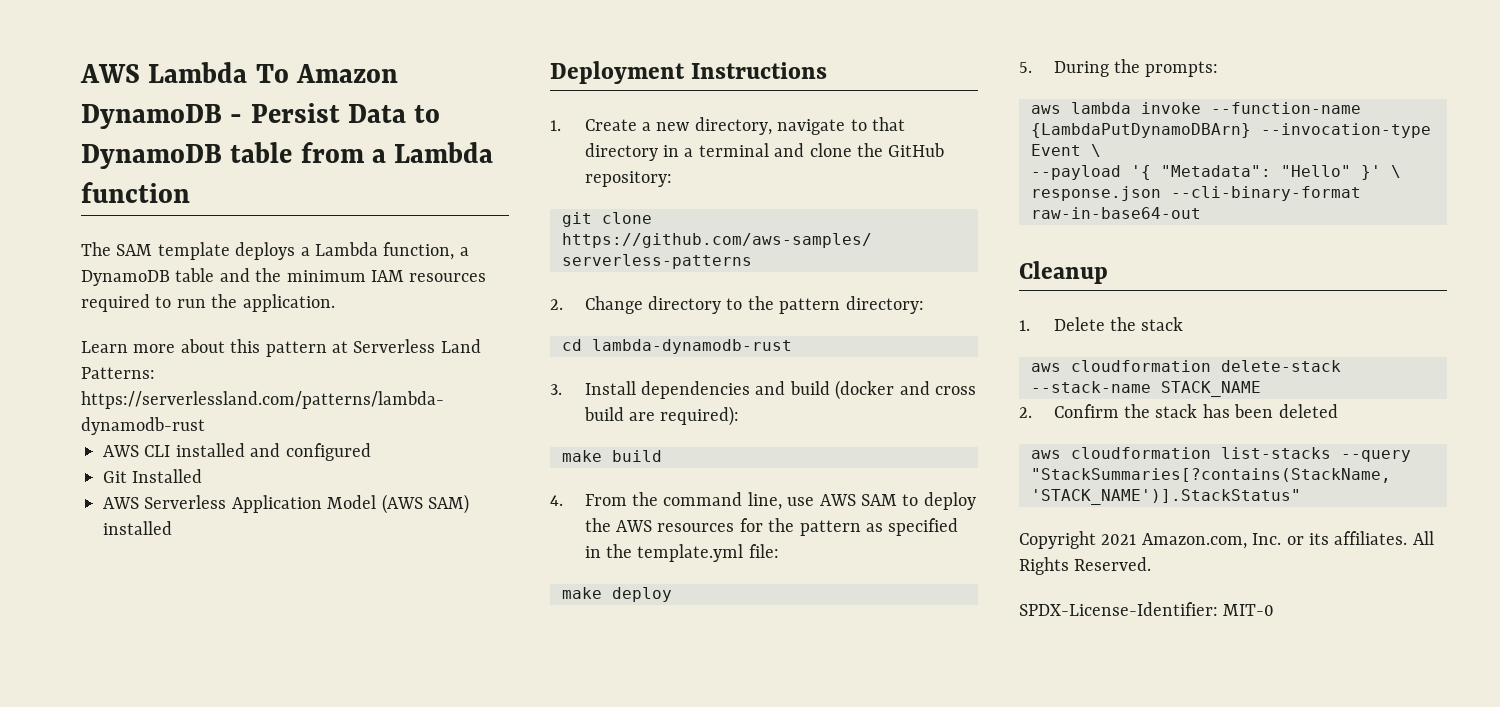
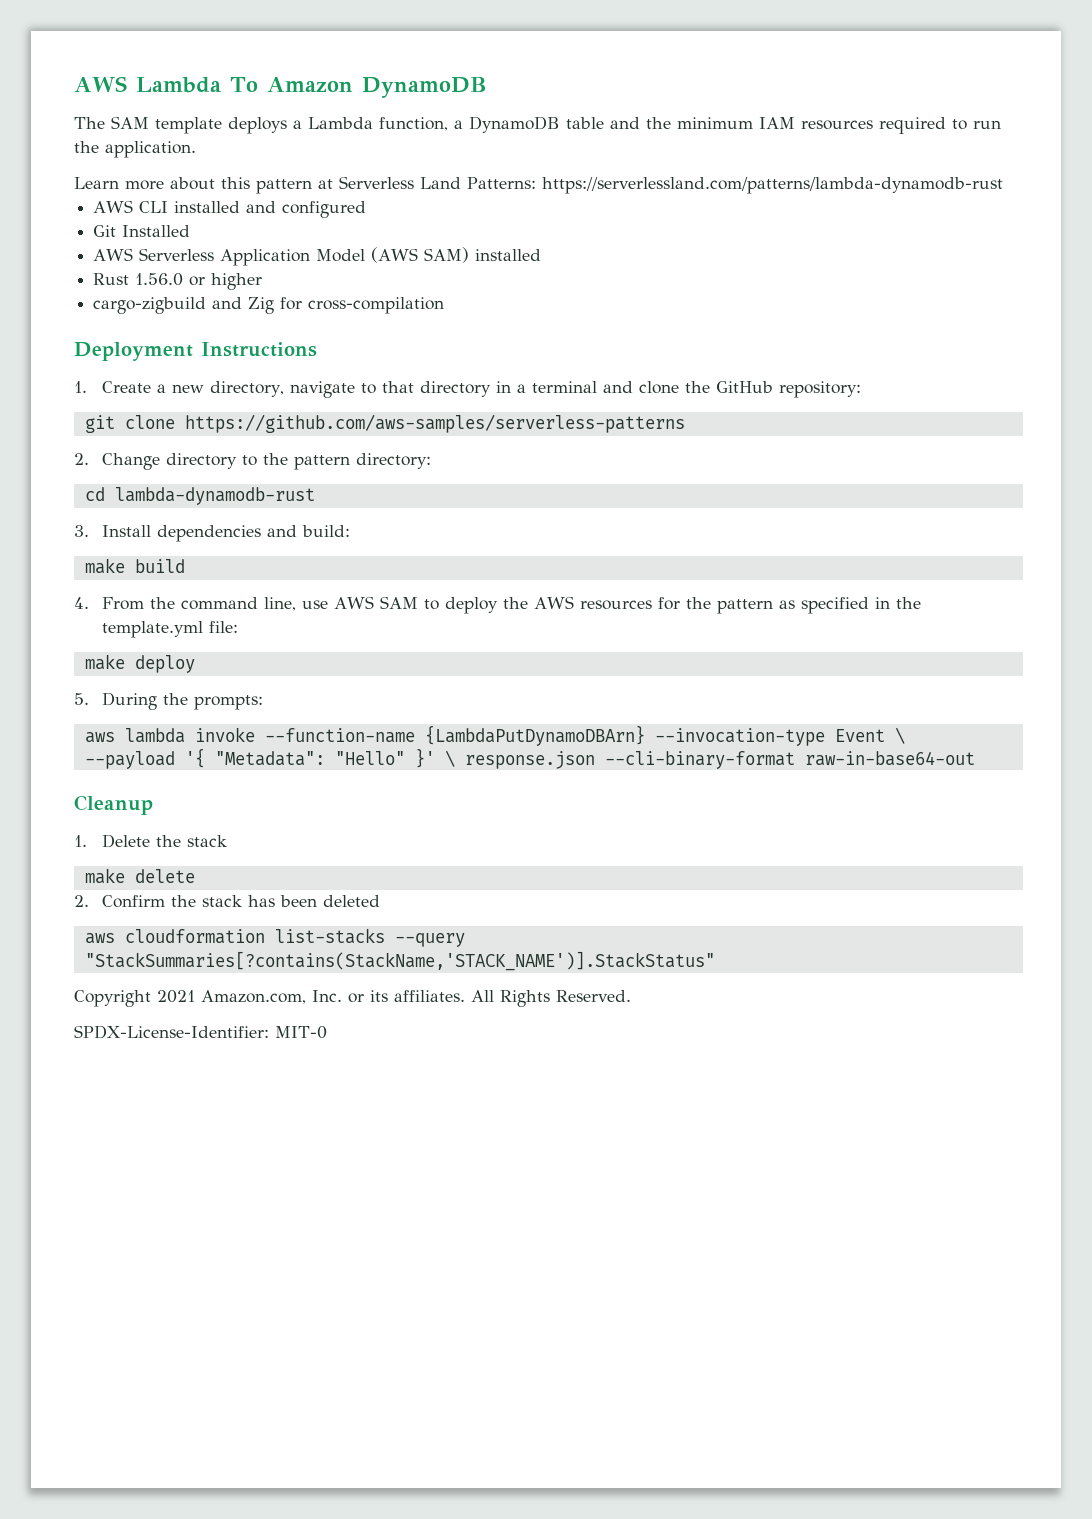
[230,103,441,123] [81,142,494,169] [81,182,190,203] - Persist Data to DynamoDB table from a Lambda function -> (487, 87) none
(172, 528) none -> [93,273,263,290] [93,297,445,314] // Rust 1.56.0 or higher // cargo-zigbuild and Zig for cross-compilation
[789,380,976,400] [583,406,740,426] build (docker and cross build are required): -> [302,525,351,537] build:
[1031,360,1341,372] [1031,381,1261,397] aws cloudformation delete-stack --stack-name STACK_NAME -> [84,868,195,884] make delete

